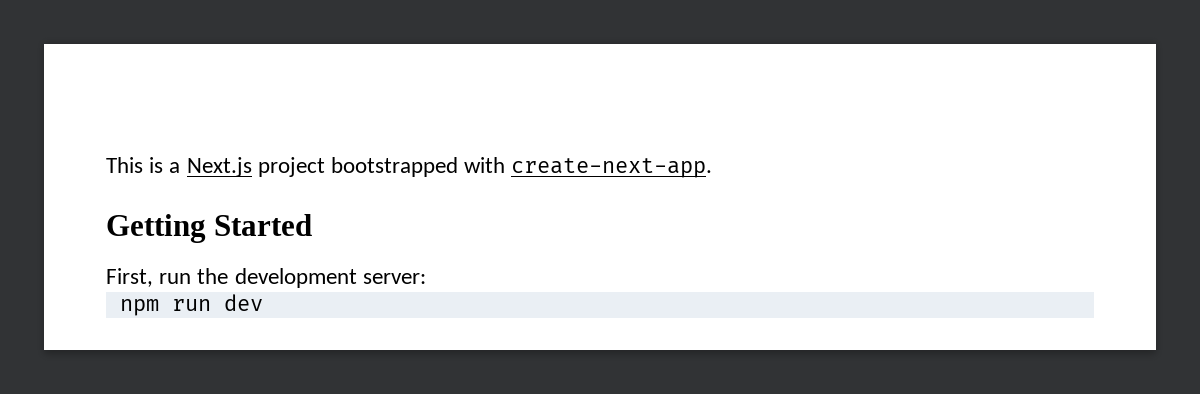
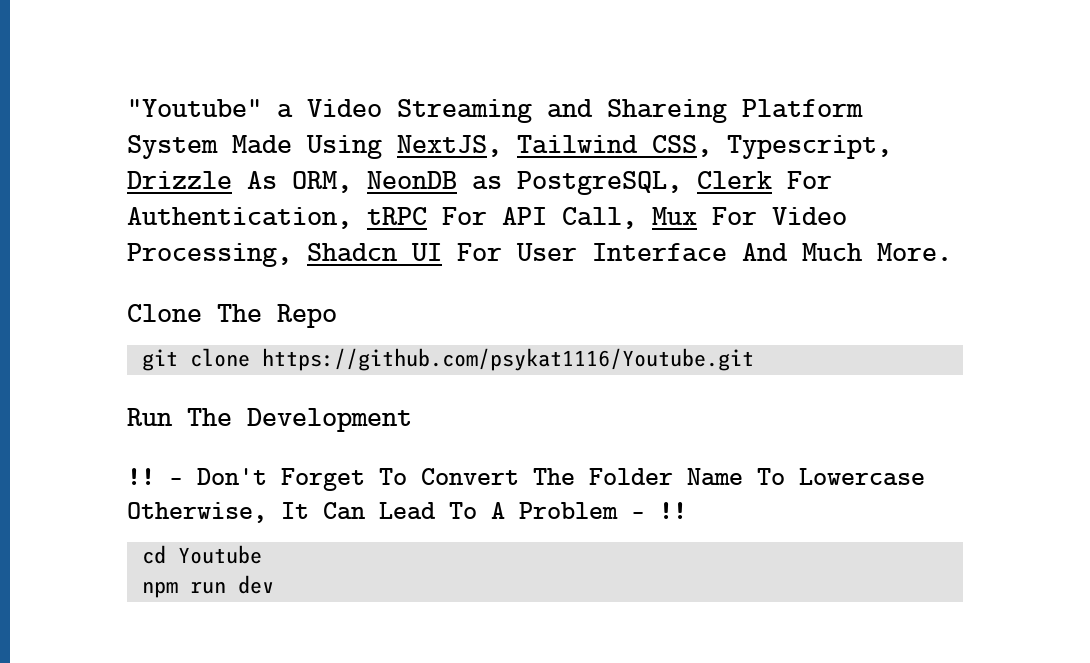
[106,157,713,178] [106,214,313,243] [106,268,426,288] This is a Next.js project bootstrapped with create-next-app. // Getting Started // First, run the development server: -> [127,99,863,123] [127,135,892,159] [127,171,832,195] [127,207,847,229] [127,243,952,267] [127,304,337,328] [141,348,754,371] [127,408,412,432] [127,468,925,491] [127,502,687,523] [141,545,262,564] "Youtube" a Video Streaming and Shareing Platform System Made Using NextJS, Tailwind CSS, Typescript, Drizzle As ORM, NeonDB as PostgreSQL, Clerk For Authentication, tRPC For API Call, Mux For Video Processing, Shadcn UI For User Interface And Much More. // Clone The Repo // git clone https://github.com/psykat1116/Youtube.git // Run The Development // !! - Don't Forget To Convert The Folder Name To Lowercase Otherwise, It Can Lead To A Problem - !! // cd Youtube

